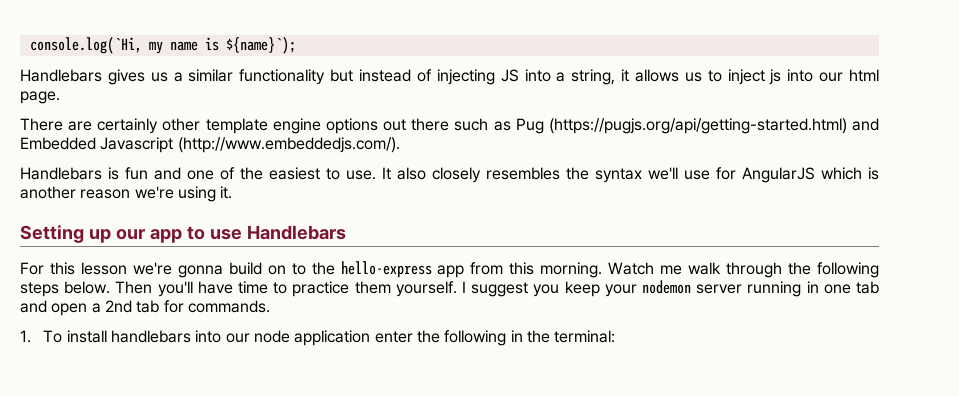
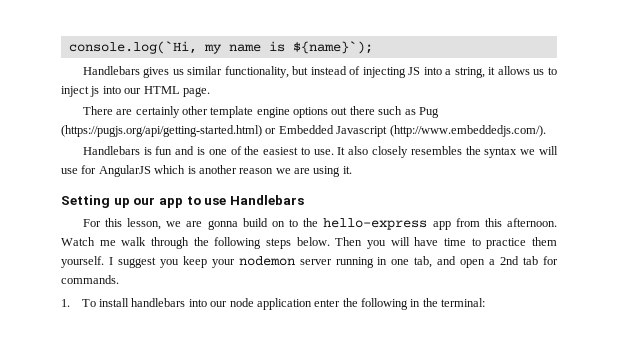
[173,69,326,85] a similar functionality -> [187,66,289,78] similar functionality,
[849,69,880,82] html -> [143,86,180,94] HTML
[852,118,879,131] and -> [265,128,277,134] or
(181, 173) none -> [196,147,205,155] is
[648,167,678,180] we'll -> [520,146,558,155] we will
[134,186,174,199] we're -> [275,168,310,174] we are
[80,262,172,275] lesson we're -> [127,218,203,230] lesson, we are
[540,262,603,278] morning. -> [507,218,558,227] afternoon.
[157,281,193,297] you'll -> [367,237,410,249] you will
[856,281,880,294] tab -> [414,256,433,268] tab,

